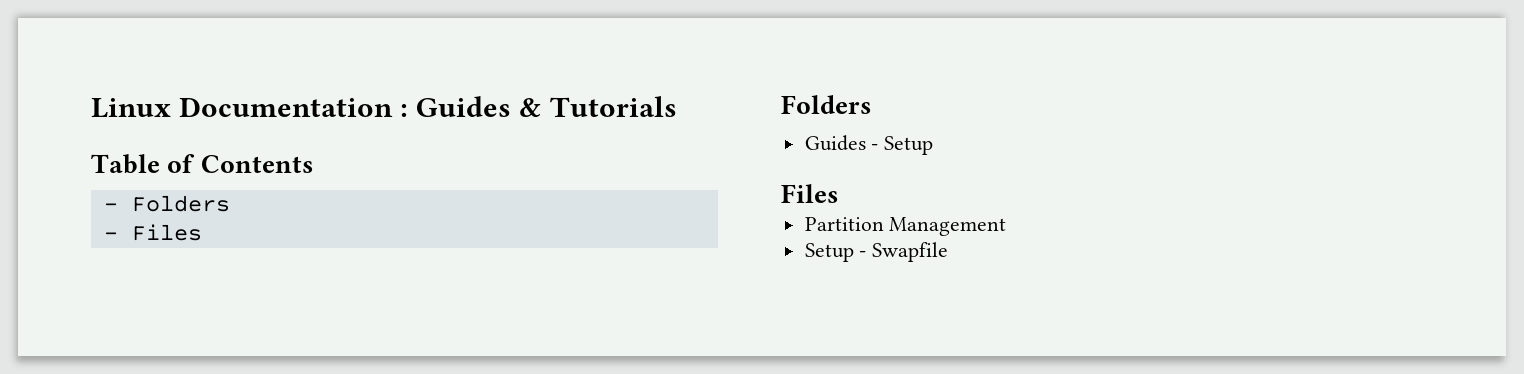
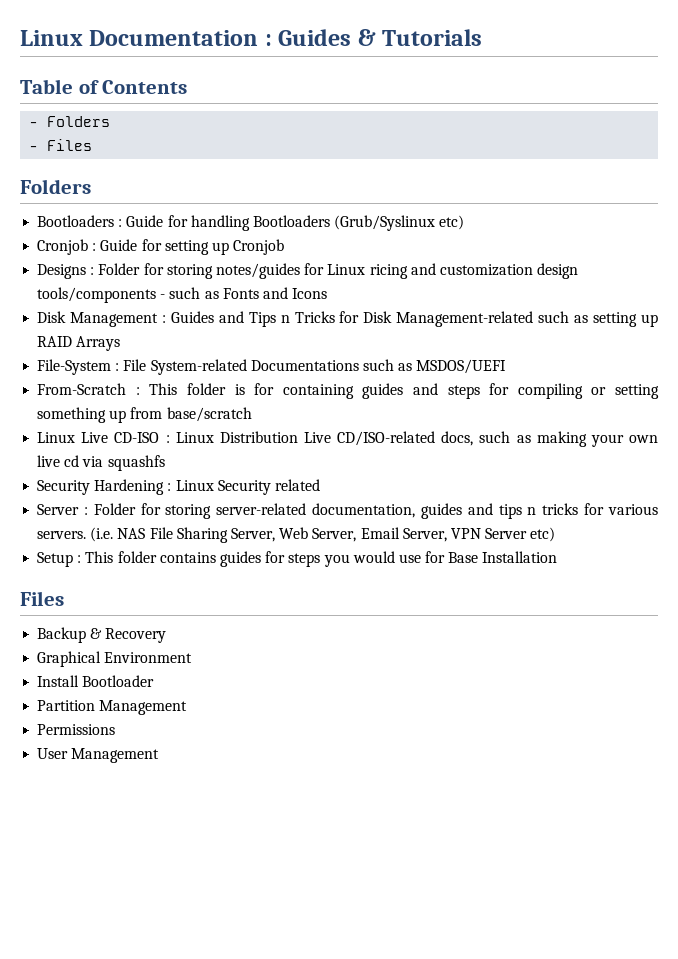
[804,135,934,155] [781,184,839,203] Guides - Setup // Files -> [37,215,465,231] [37,239,285,255] [37,263,579,279] [37,287,328,303] [37,311,658,327] [37,336,121,351] [37,359,507,375] [37,383,659,399] [37,407,252,423] [37,431,658,447] [37,455,165,471] [37,479,320,495] [37,503,659,519] [37,527,556,543] [37,551,558,567] [20,591,64,606] [37,627,167,643] [37,651,193,667] [37,675,155,687] Bootloaders : Guide for handling Bootloaders (Grub/Syslinux etc) // Cronjob : Guide for setting up Cronjob // Designs : Folder for storing notes/guides for Linux ricing and customization design tools/components - such as Fonts and Icons // Disk Management : Guides and Tips n Tricks for Disk Management-related such as setting up RAID Arrays // File-System : File System-related Documentations such as MSDOS/UEFI // From-Scratch : This folder is for containing guides and steps for compiling or setting something up from base/scratch // Linux Live CD-ISO : Linux Distribution Live CD/ISO-related docs, such as making your own live cd via squashfs // Security Hardening : Linux Security related // Server : Folder for storing server-related documentation, guides and tips n tricks for various servers. (i.e. NAS File Sharing Server, Web Server, Email Server, VPN Server etc) // Setup : This folder contains guides for steps you would use for Base Installation // Files // Backup & Recovery // Graphical Environment // Install Bootloader
[804,242,949,262] Setup - Swapfile -> [37,724,116,735] [37,748,160,763] Permissions // User Management

